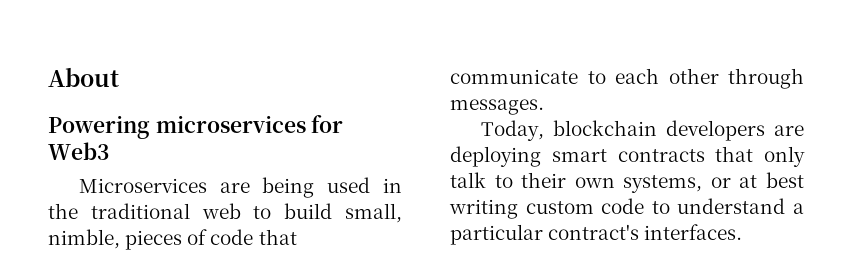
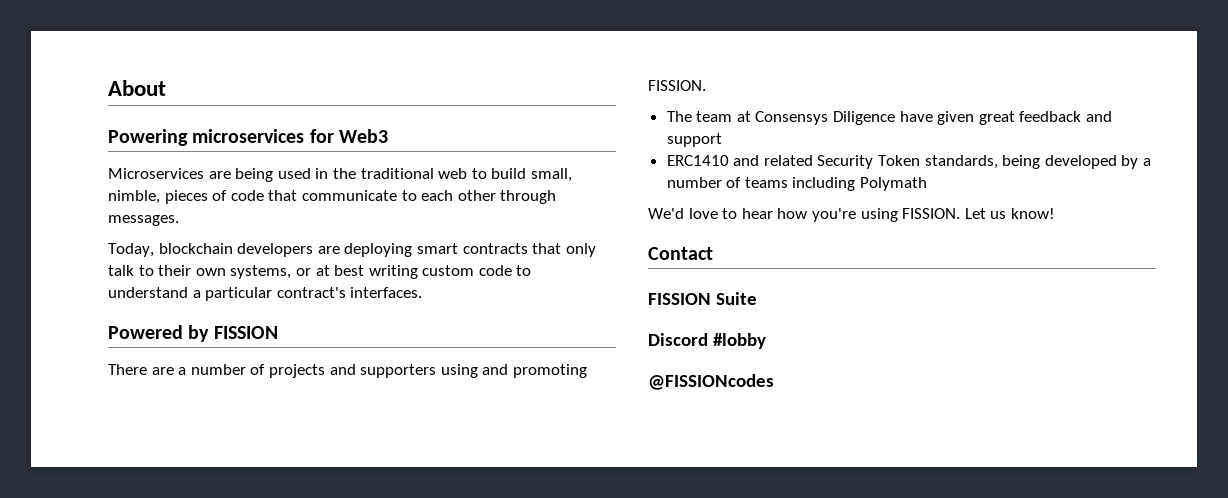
(743, 232) none -> [108,325,278,342] [108,364,587,378] [648,80,706,91] [666,111,1113,125] [666,133,722,147] [666,155,1152,169] [666,177,928,191] [648,208,1055,222] [648,247,713,260] [648,292,757,305] [648,333,766,349] [648,374,774,390] // Powered by FISSION // There are a number of projects and supporters using and promoting FISSION. // The team at Consensys Diligence have given great feedback and support // ERC1410 and related Security Token standards, being developed by a number of teams including Polymath // We'd love to hear how you're using FISSION. Let us know! // Contact // FISSION Suite // Discord #lobby // @FISSIONcodes

